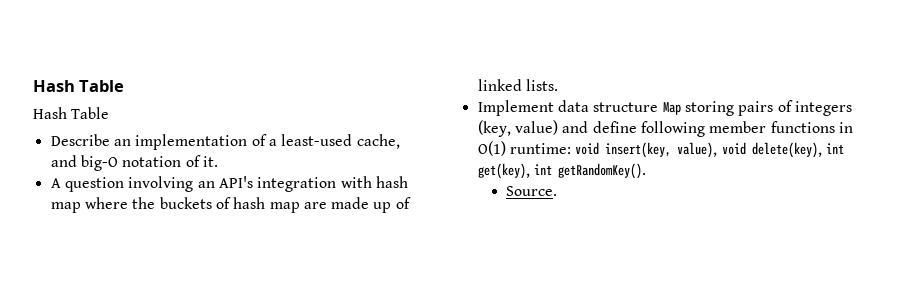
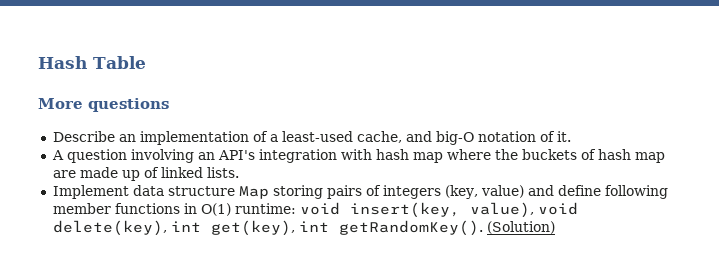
[33,80,125,92] [33,107,110,119] Hash Table // Hash Table -> [38,56,146,69] [38,98,169,112] Hash Table // More questions
[506,186,558,196] // Source. -> [486,221,555,234] (Solution)

